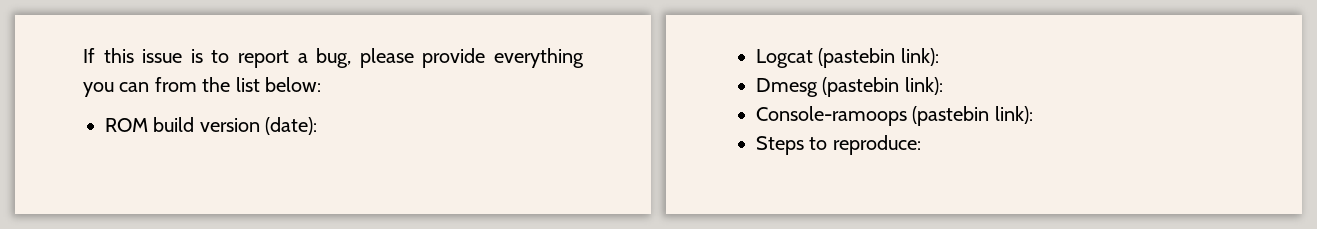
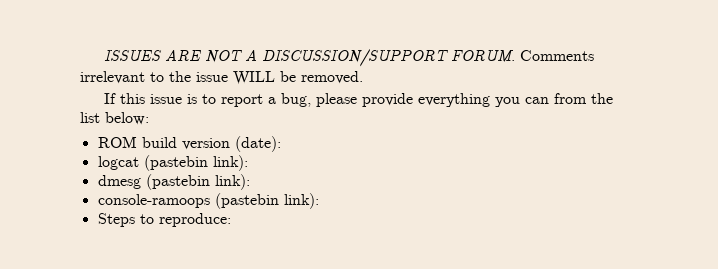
(83, 55) none -> [104,49,595,67] [80,71,363,85] ISSUES ARE NOT A DISCUSSION/SUPPORT FORUM. Comments irrelevant to the issue WILL be removed. //
[756,48,939,68] [756,77,943,97] [756,106,907,126] Logcat (pastebin link): // Dmesg (pastebin link): // Console-ramoops -> [97,155,248,171] [97,174,250,190] [97,194,210,208] logcat (pastebin link): // dmesg (pastebin link): // console-ramoops

